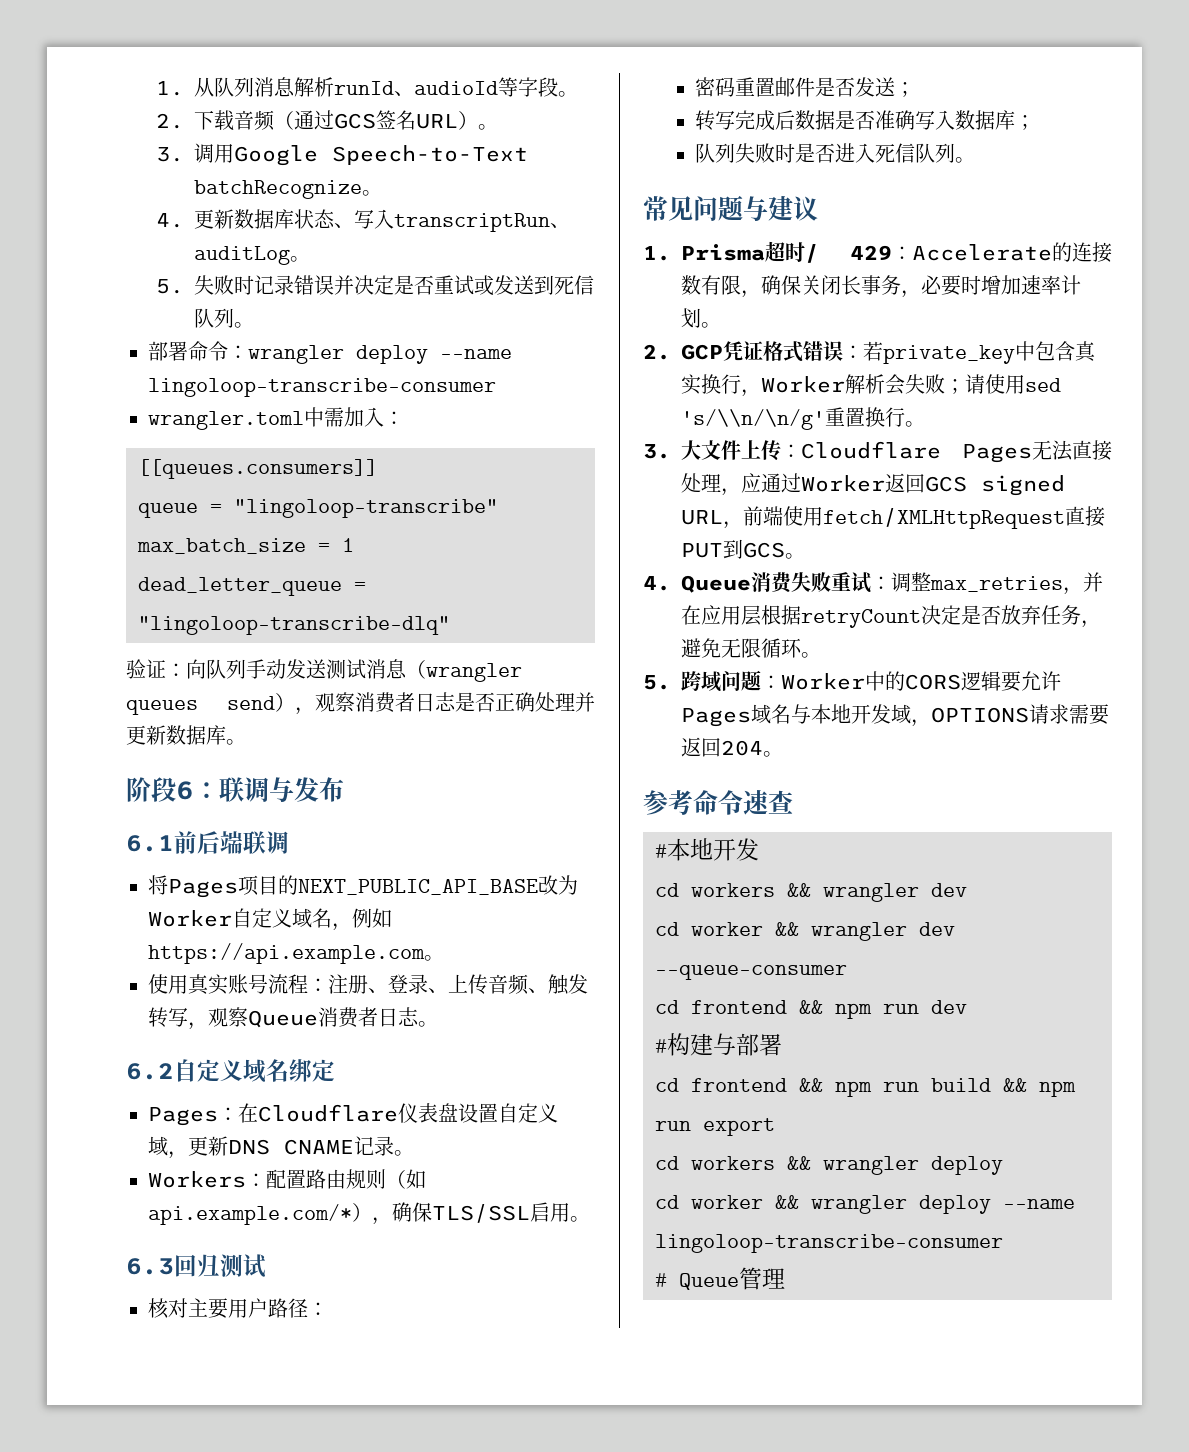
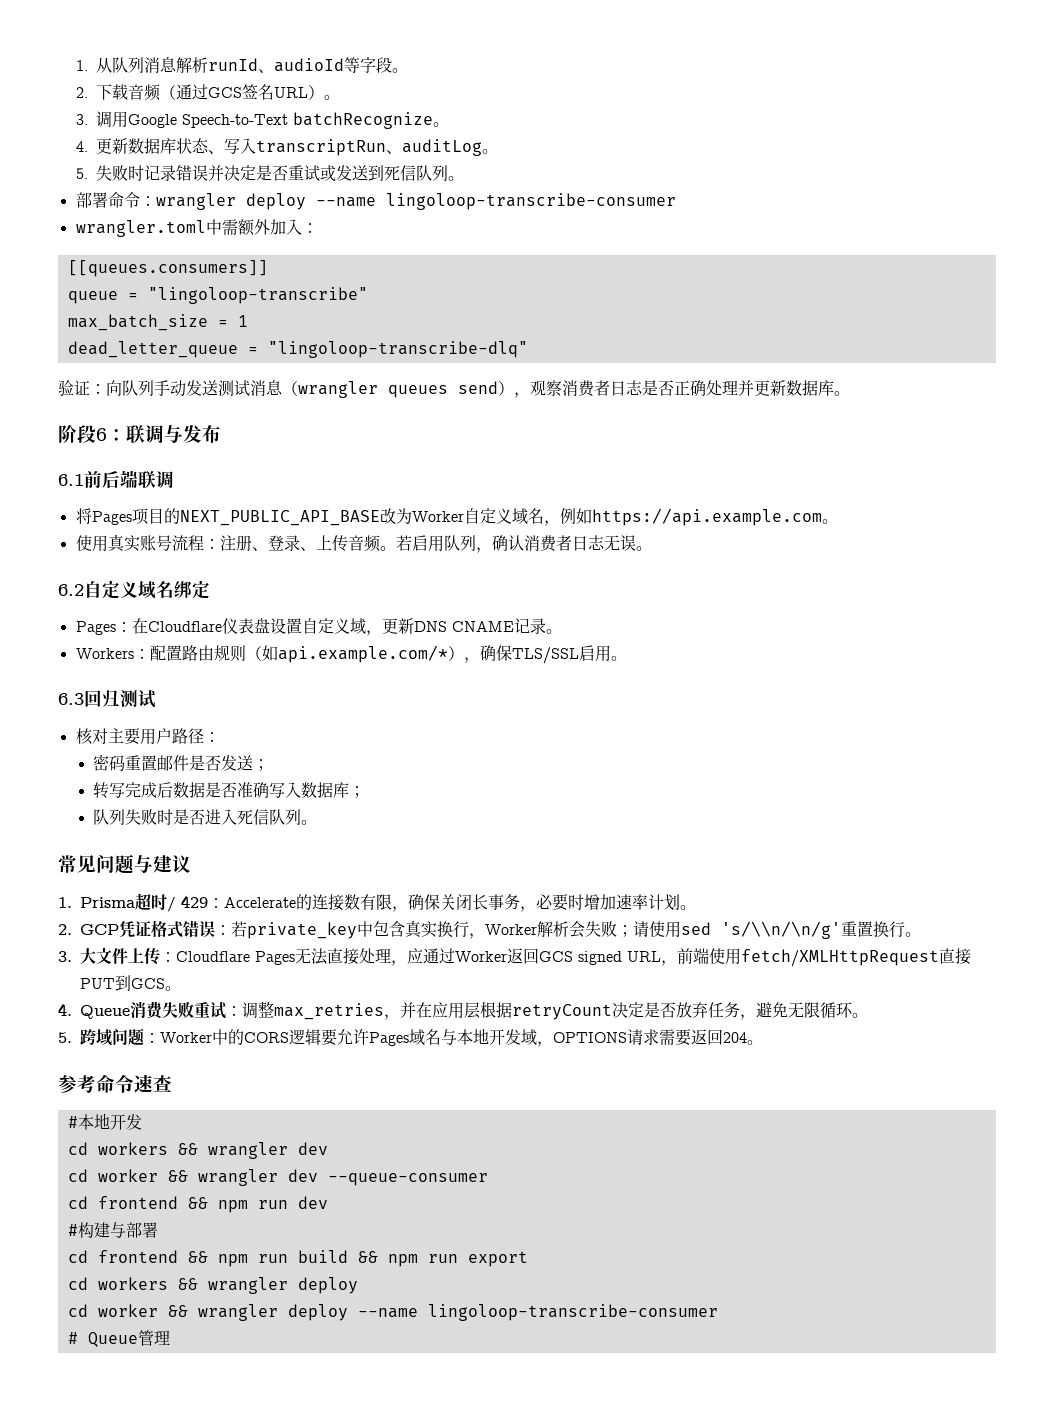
(344, 417) none -> [237,219,270,236] 额外
[528,974,588,995] [148,1007,419,1030] 、触发转写，观察Queue消费者日志 -> [379,535,636,553] 。若启用队列，确认消费者日志无误

